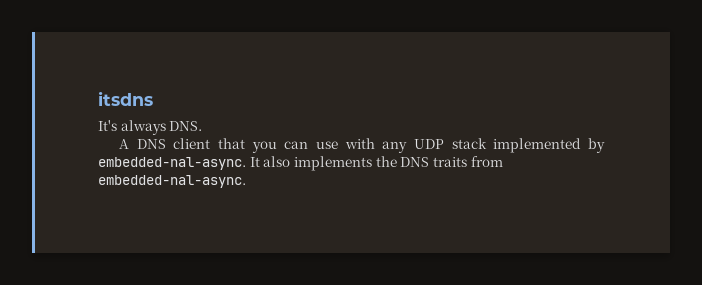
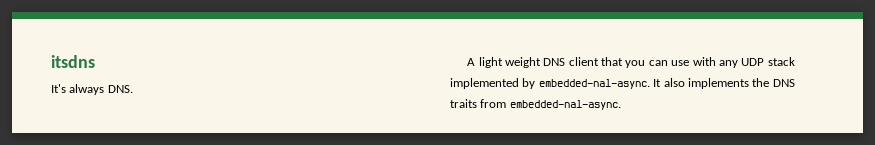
(129, 144) none -> [478,57,541,68] light weight

